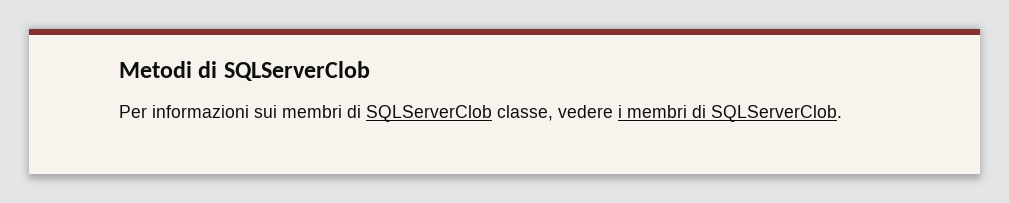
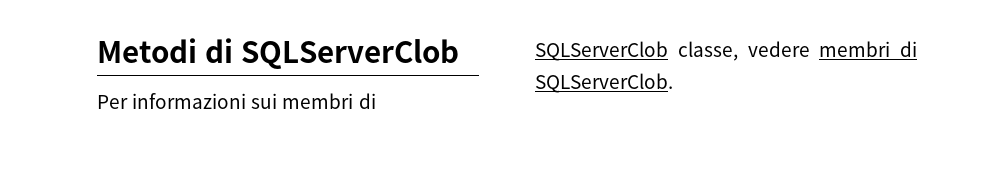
[618,105,622,118] i -> (810, 49) none

